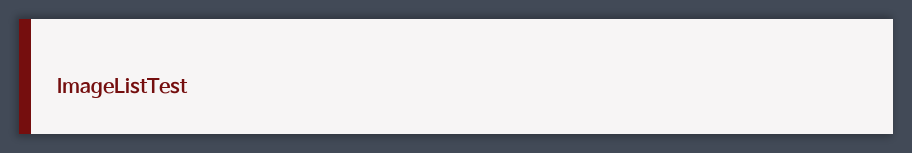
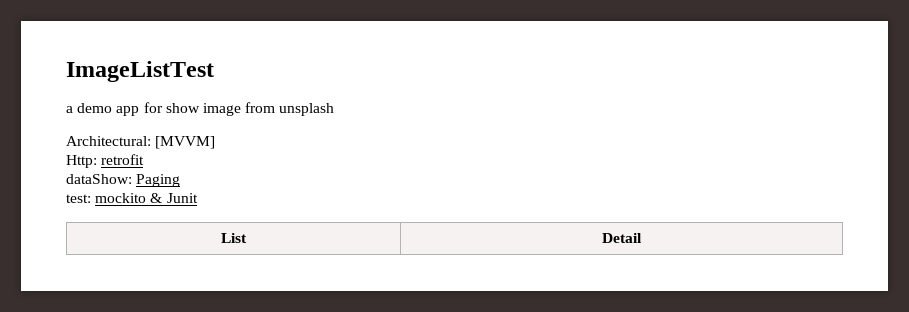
(188, 88) none -> [66,102,335,116] [66,136,216,149] [66,154,145,168] [66,174,181,187] [66,193,198,203] [221,233,247,243] [602,233,642,243] // a demo app for show image from unsplash // Architectural: [MVVM] // Http: retrofit // dataShow: Paging // test: mockito & Junit // List | Detail

